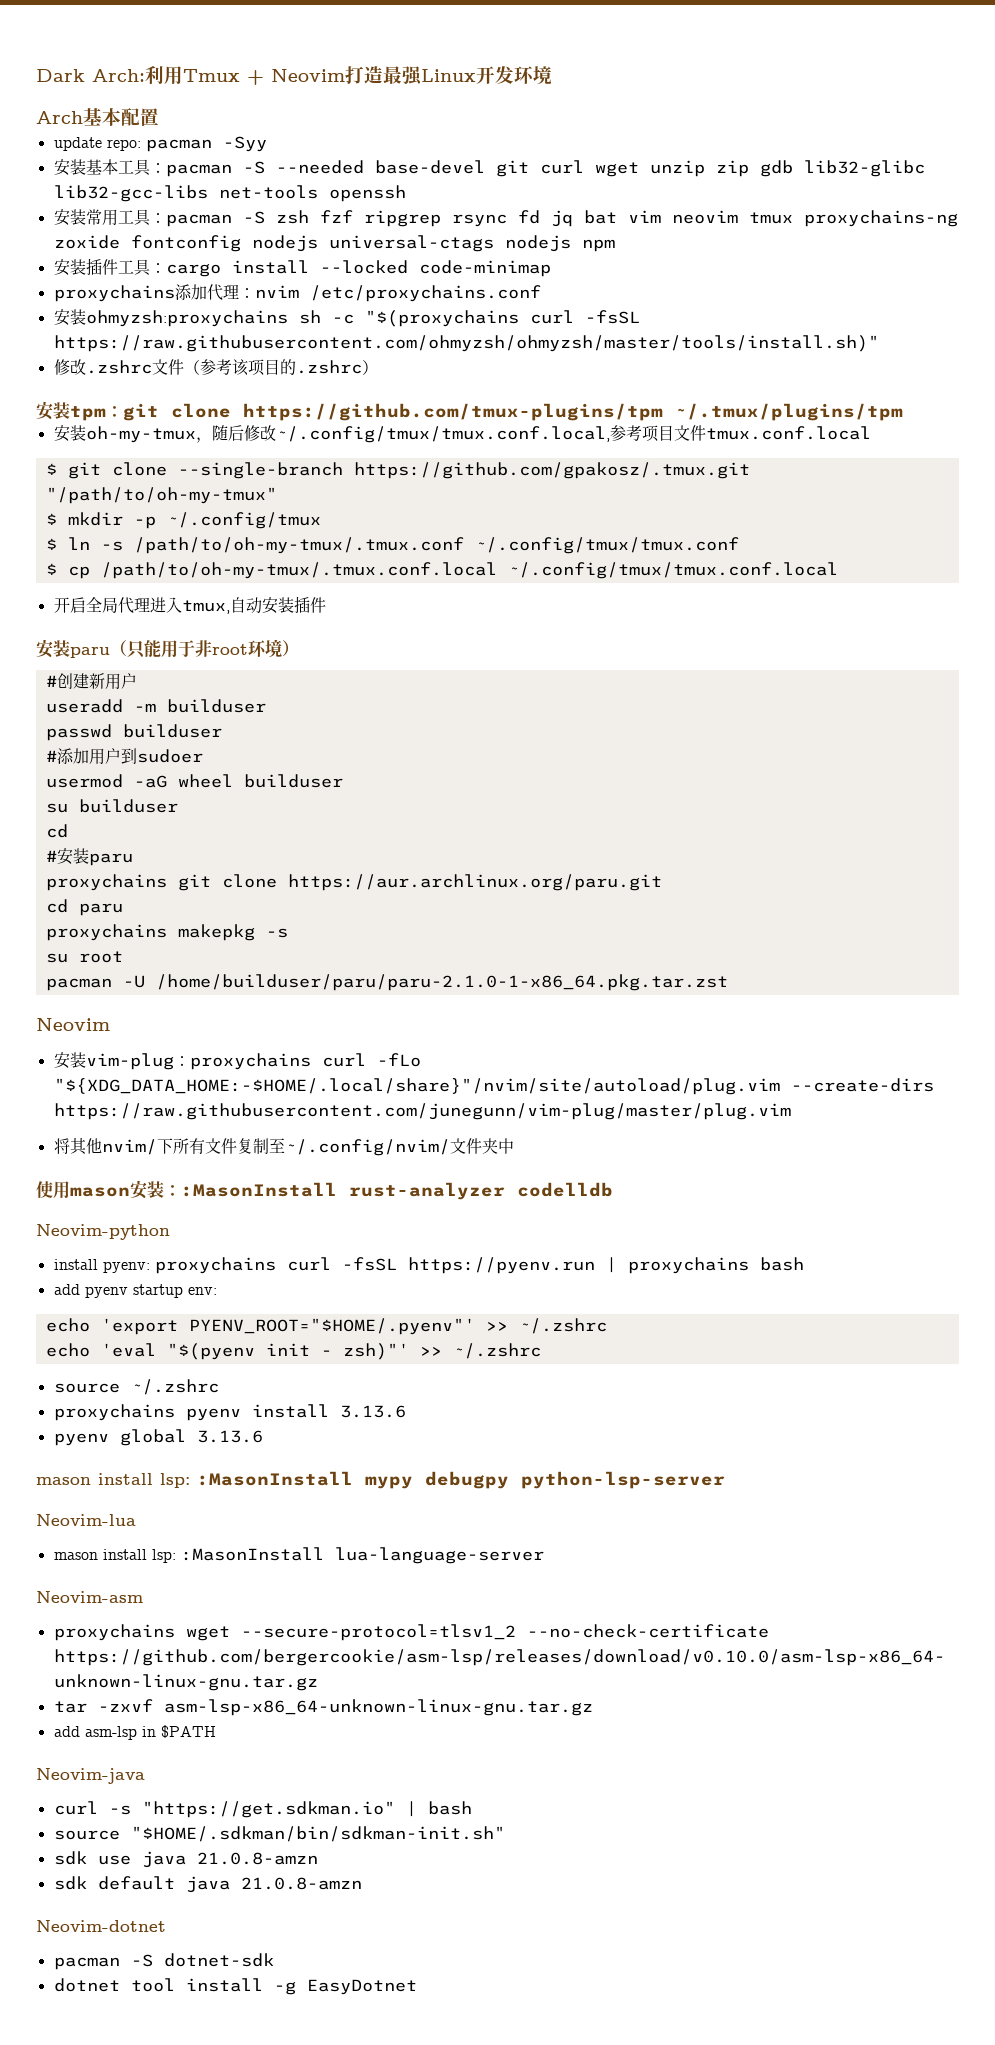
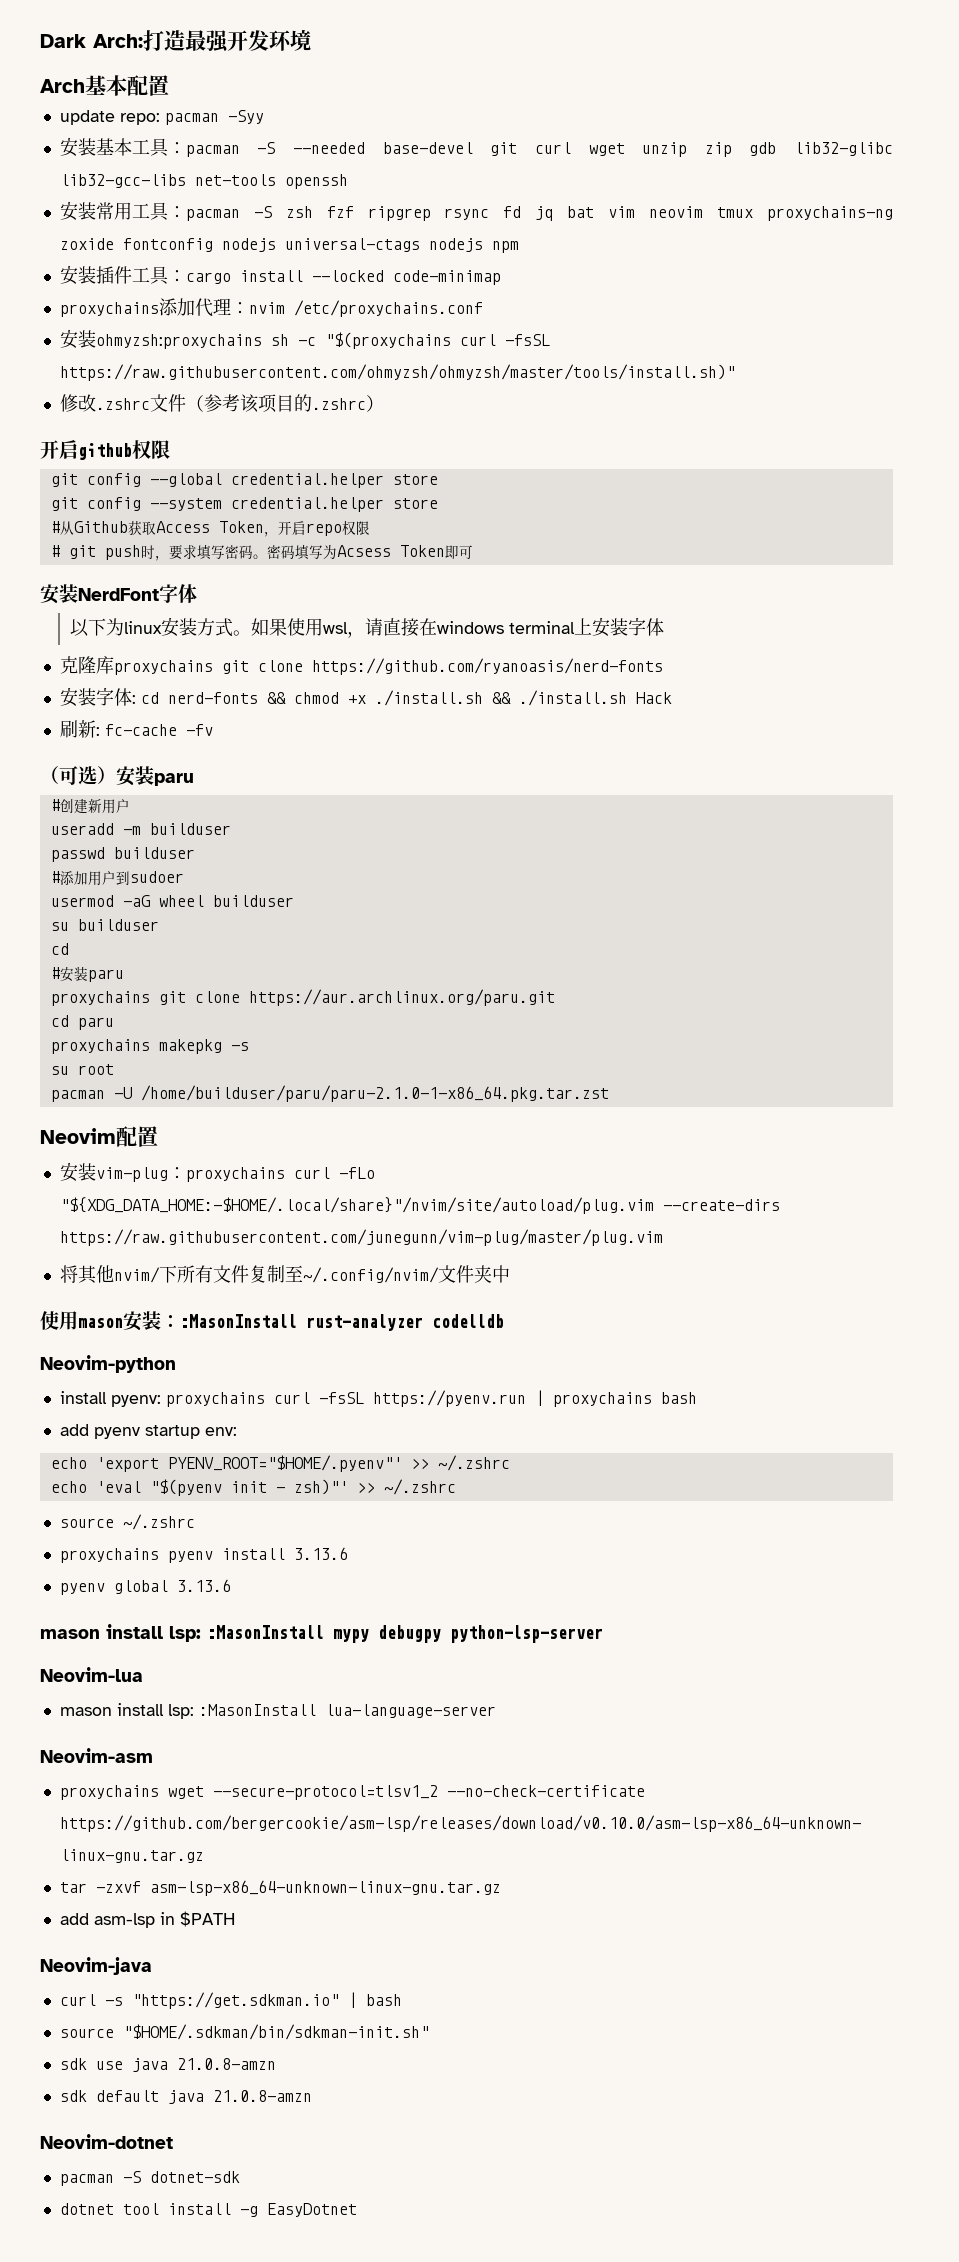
[145,65,345,85] 利用Tmux + Neovim -> (143, 41) none
[421,69,476,82] Linux -> (229, 41) none
[36,401,903,421] [53,425,871,443] [45,462,750,479] [45,487,277,504] [45,512,321,529] [45,537,739,554] [45,562,838,579] [53,596,326,614] [36,639,299,658] 安装tpm：git clone https://github.com/tmux-plugins/tpm ~/.tmux/plugins/tpm // 安装oh-my-tmux，随后修改~/.config/tmux/tmux.conf.local,参考项目文件tmux.conf.local // $ git clone --single-branch https://github.com/gpakosz/.tmux.git "/path/to/oh-my-tmux" // $ mkdir -p ~/.config/tmux // $ ln -s /path/to/oh-my-tmux/.tmux.conf ~/.config/tmux/tmux.conf // $ cp /path/to/oh-my-tmux/.tmux.conf.local ~/.config/tmux/tmux.conf.local // 开启全局代理进入tmux,自动安装插件 // 安装paru（只能用于非root环境） -> [40,440,170,460] [50,473,438,488] [50,497,438,512] [50,520,370,537] [50,544,473,561] [40,584,197,604] [70,617,665,638] [59,656,663,675] [59,687,672,707] [59,720,213,738] [40,766,194,786] 开启github权限 // git config --global credential.helper store // git config --system credential.helper store // #从Github获取Access Token，开启repo权限 // # git push时，要求填写密码。密码填写为Acsess Token即可 // 安装NerdFont字体 // 以下为linux安装方式。如果使用wsl，请直接在windows terminal上安装字体 // 克隆库proxychains git clone https://github.com/ryanoasis/nerd-fonts // 安装字体: cd nerd-fonts && chmod +x ./install.sh && ./install.sh Hack // 刷新: fc-cache -fv // （可选）安装paru
(110, 1024) none -> [116,1126,158,1147] 配置

